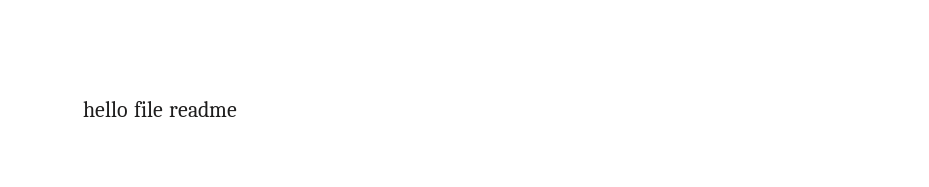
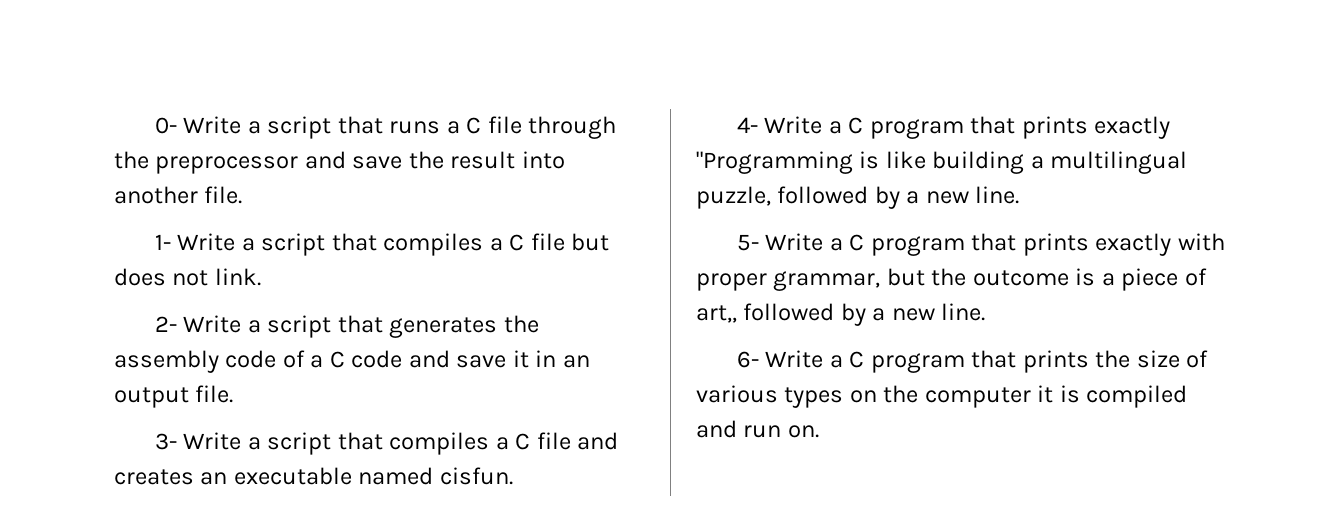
[83,101,237,117] hello file readme -> [154,116,617,139] [114,151,565,174] [114,186,243,204] [154,233,610,256] [114,268,261,286] [154,315,539,338] [114,350,590,373] [114,385,234,408] [154,432,619,455] [114,467,513,485] [736,116,1171,139] [696,151,1188,174] [696,186,1020,209] [736,233,1225,256] [696,268,1207,291] [696,303,986,326] [736,350,1209,373] [696,385,1188,408] [696,420,819,438] 0- Write a script that runs a C file through the preprocessor and save the result into another file. // 1- Write a script that compiles a C file but does not link. // 2- Write a script that generates the assembly code of a C code and save it in an output file. // 3- Write a script that compiles a C file and creates an executable named cisfun. // 4- Write a C program that prints exactly "Programming is like building a multilingual puzzle, followed by a new line. // 5- Write a C program that prints exactly with proper grammar, but the outcome is a piece of art,, followed by a new line. // 6- Write a C program that prints the size of various types on the computer it is compiled and run on.

